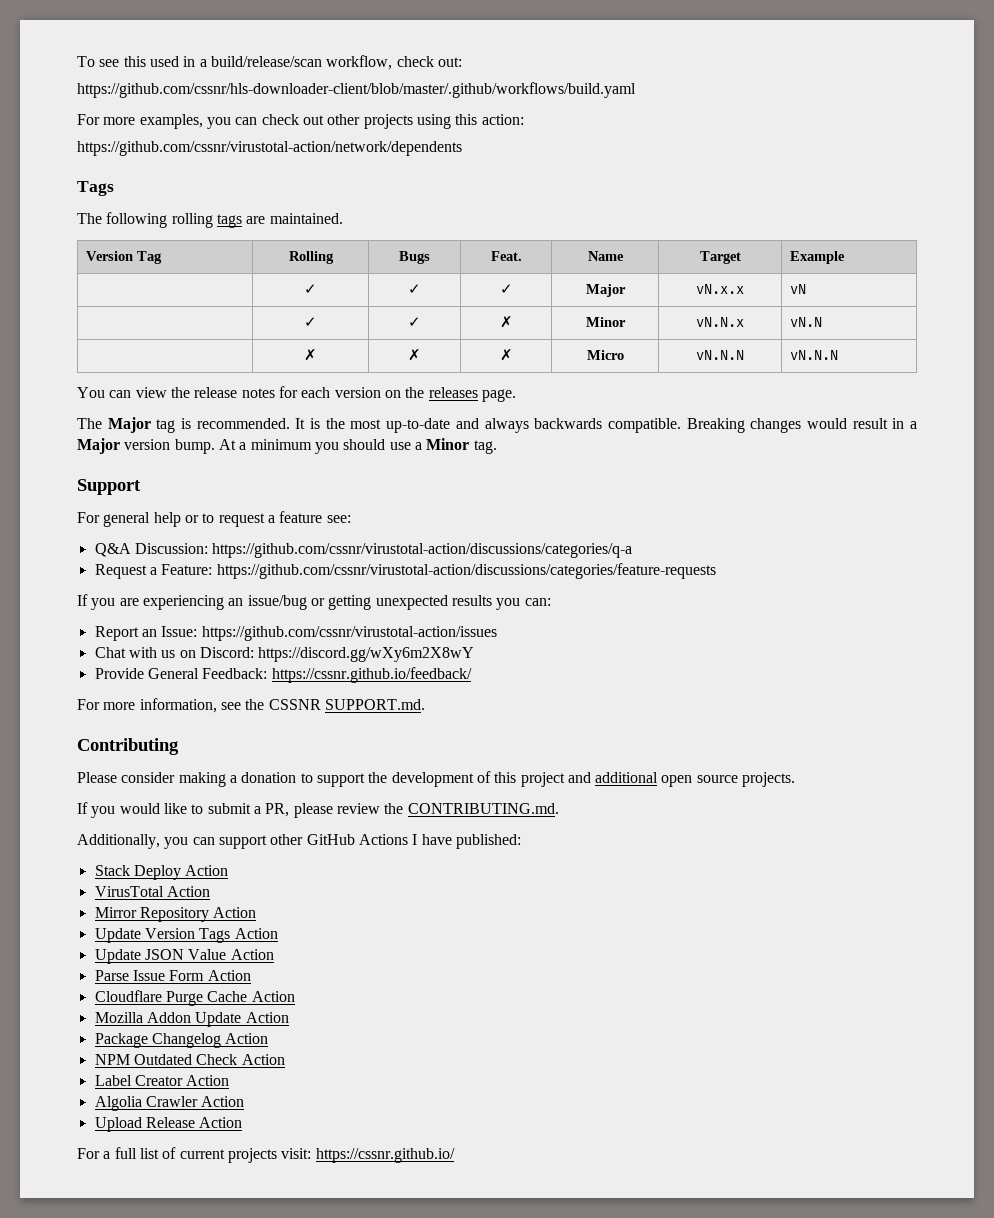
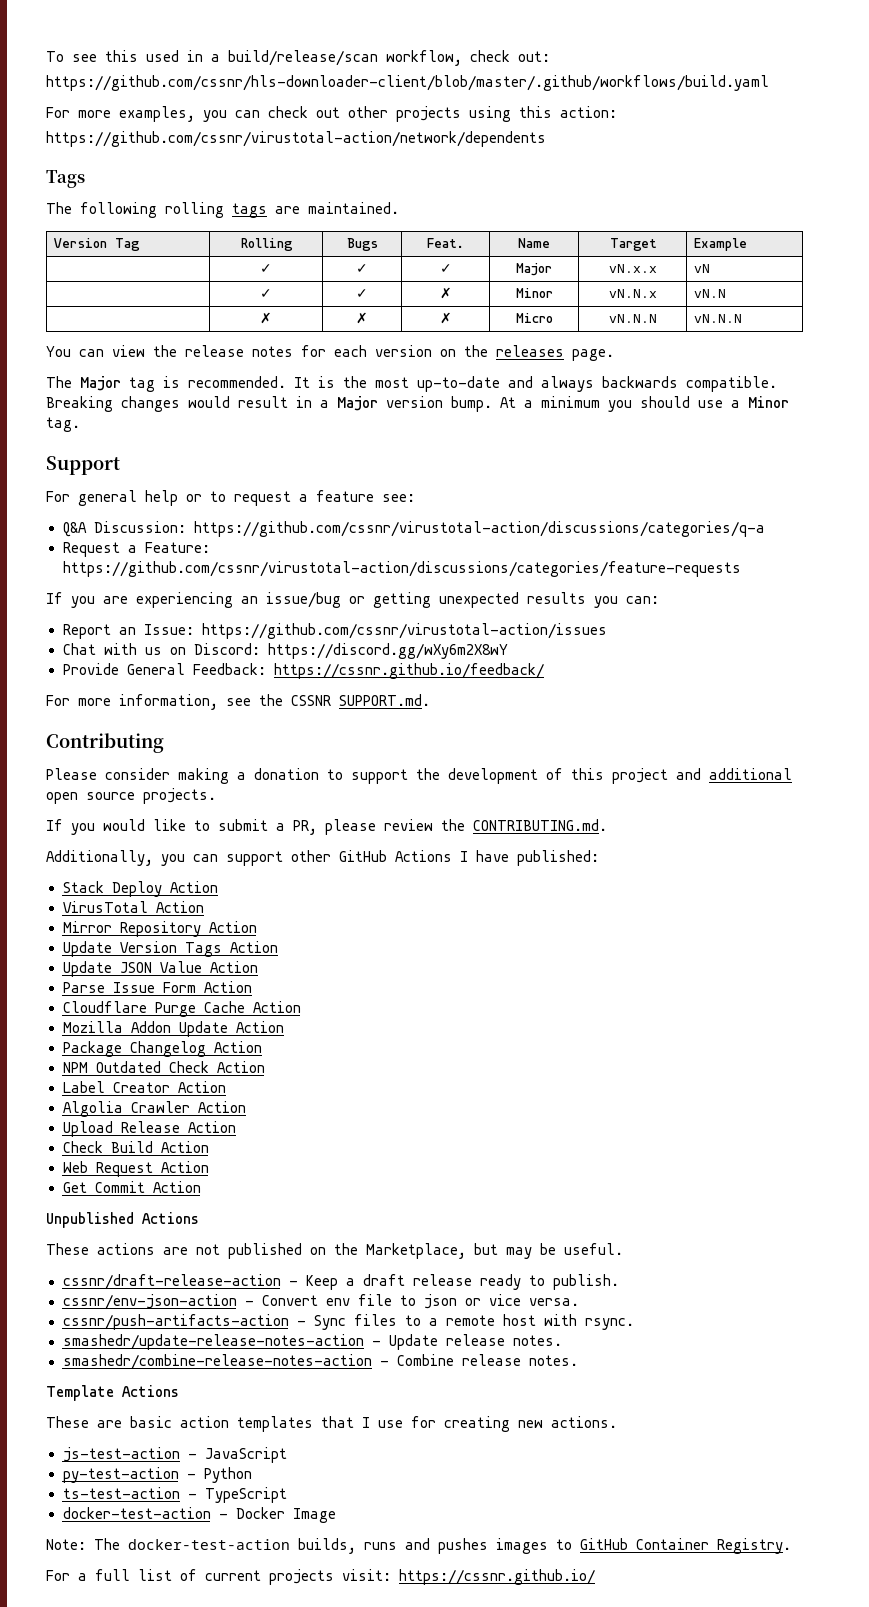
(243, 1122) none -> [62,1141,209,1153] [62,1161,209,1177] [62,1181,201,1193] [46,1212,199,1228] [46,1243,623,1259] [62,1274,619,1290] [62,1294,579,1310] [62,1314,634,1330] [62,1334,562,1350] [62,1354,578,1370] [46,1385,179,1401] [46,1416,617,1432] [62,1447,287,1463] [62,1467,252,1483] [62,1487,287,1503] [62,1507,336,1523] [46,1538,791,1554] // Check Build Action // Web Request Action // Get Commit Action // Unpublished Actions // These actions are not published on the Marketplace, but may be useful. // cssnr/draft-release-action - Keep a draft release ready to publish. // cssnr/env-json-action - Convert env file to json or vice versa. // cssnr/push-artifacts-action - Sync files to a remote host with rsync. // smashedr/update-release-notes-action - Update release notes. // smashedr/combine-release-notes-action - Combine release notes. // Template Actions // These are basic action templates that I use for creating new actions. // js-test-action - JavaScript // py-test-action - Python // ts-test-action - TypeScript // docker-test-action - Docker Image // Note: The docker-test-action builds, runs and pushes images to GitHub Container Registry.

